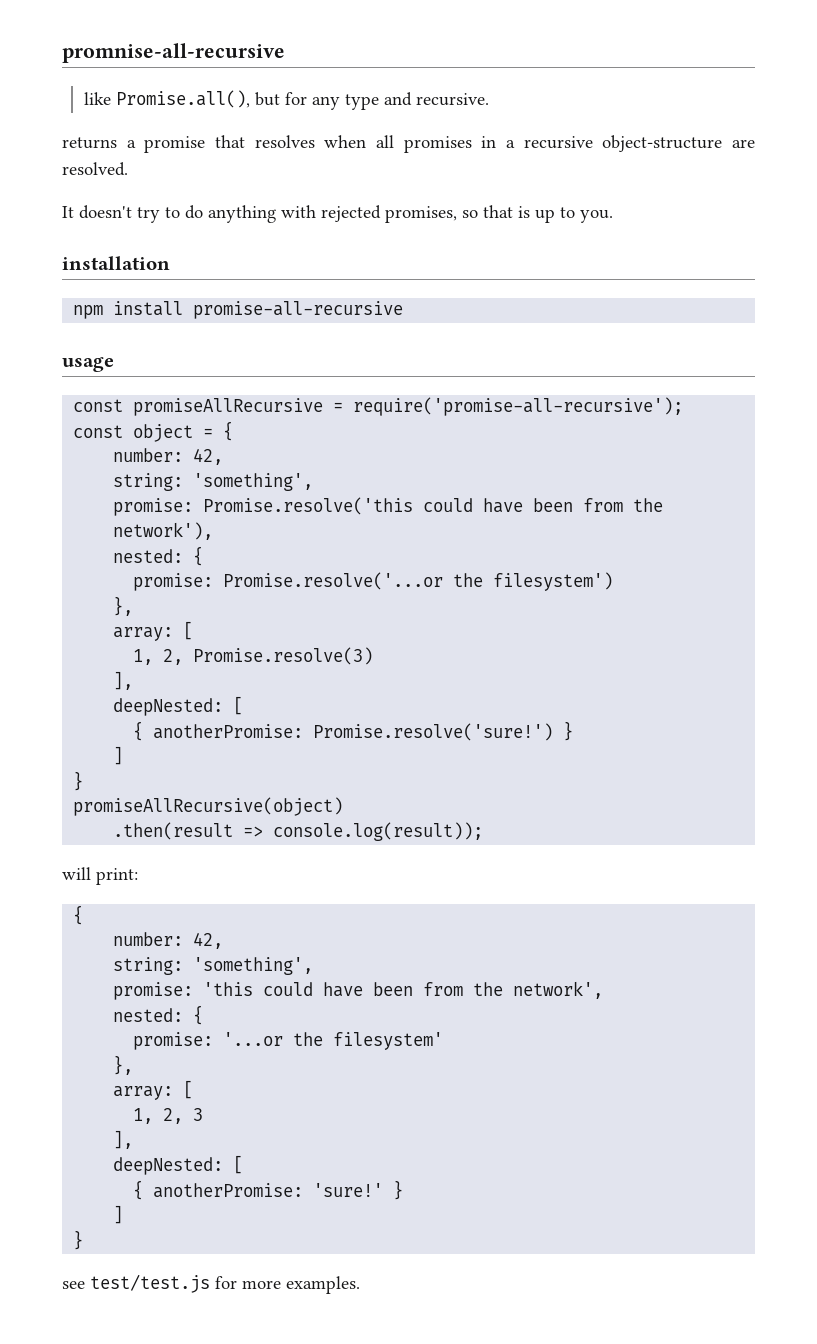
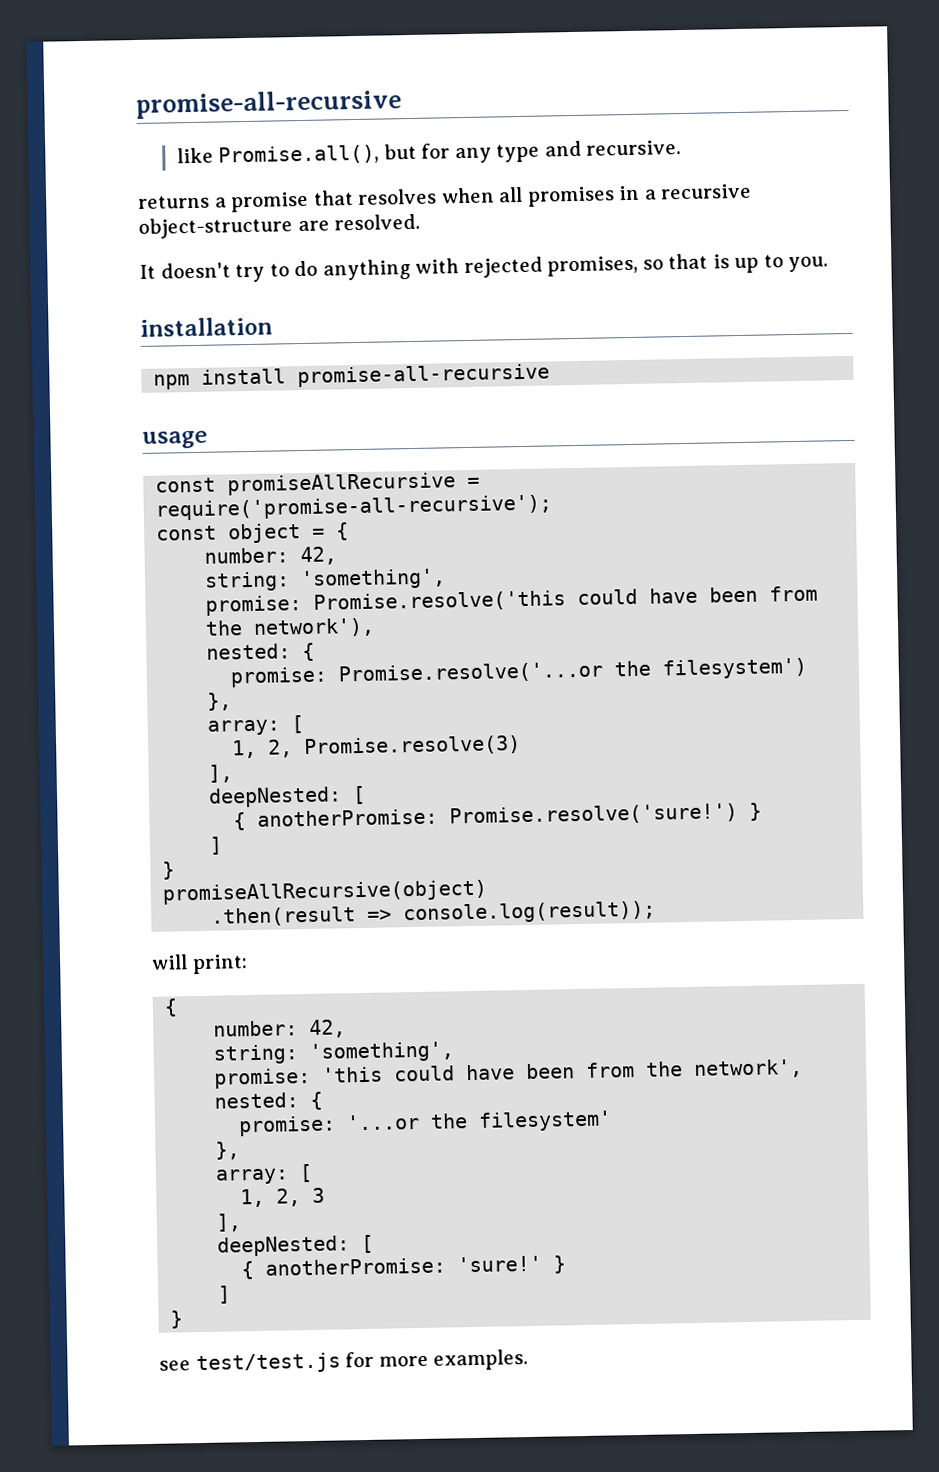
[62,43,285,63] promnise-all-recursive -> [136,89,402,119] promise-all-recursive

